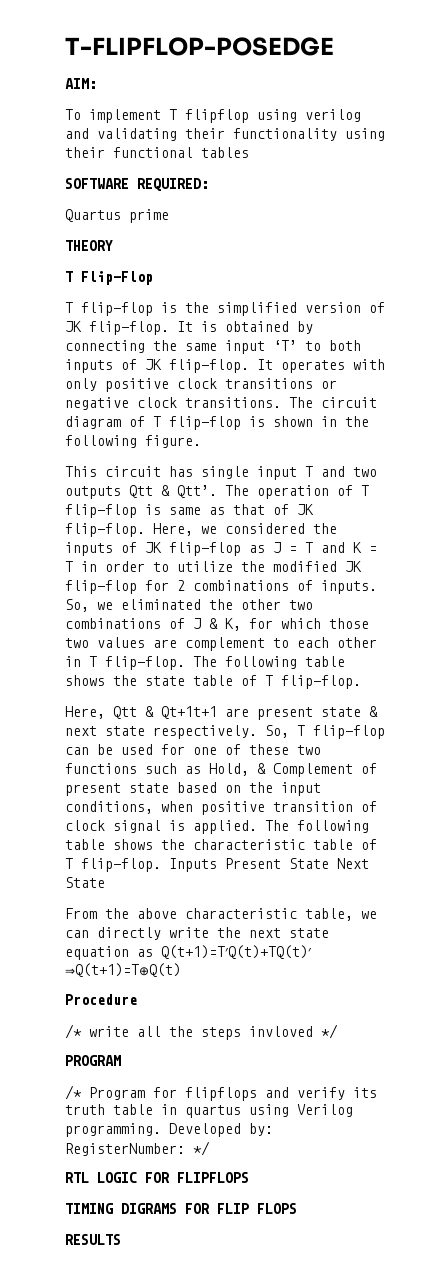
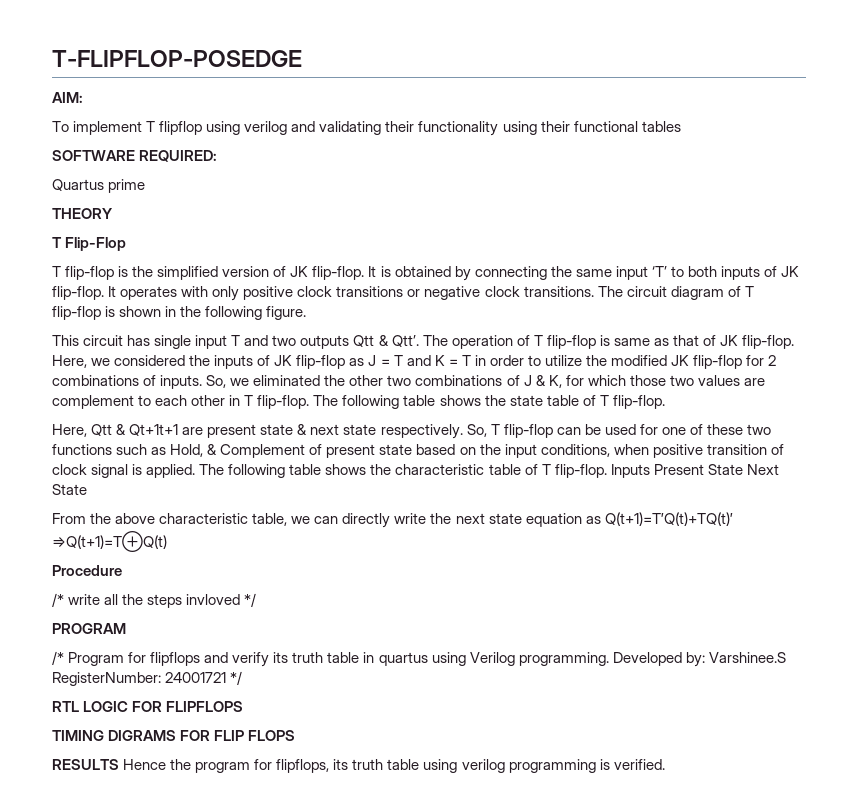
[65,1143,185,1156] RegisterNumber: -> [708,652,786,663] [52,672,227,686] Varshinee.S RegisterNumber: 24001721
(121, 1239) none -> [123,759,665,773] Hence the program for flipflops, its truth table using verilog programming is verified.

